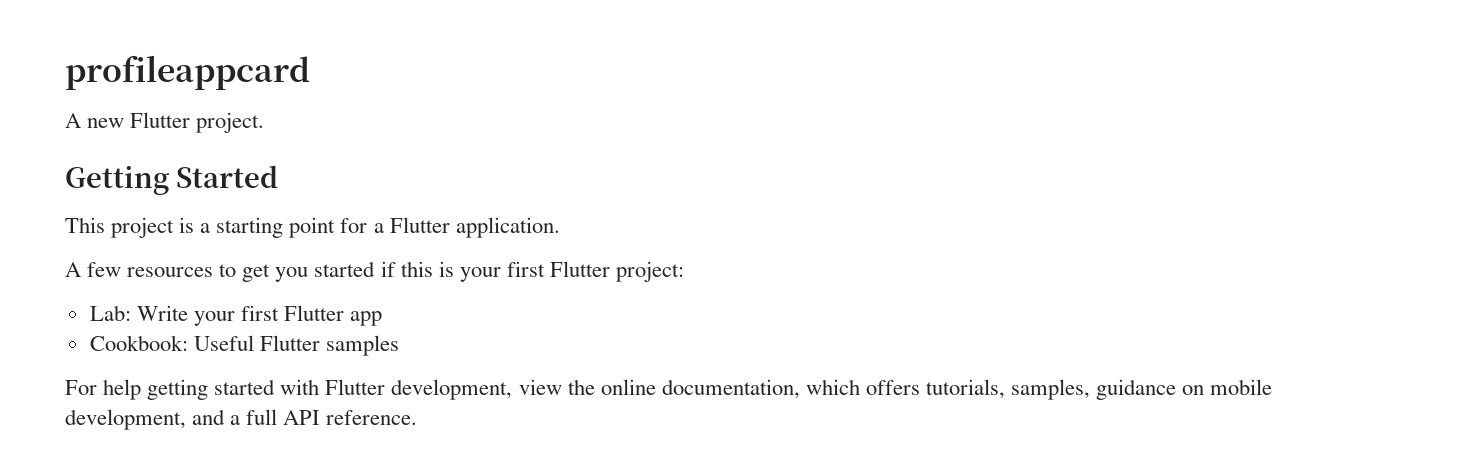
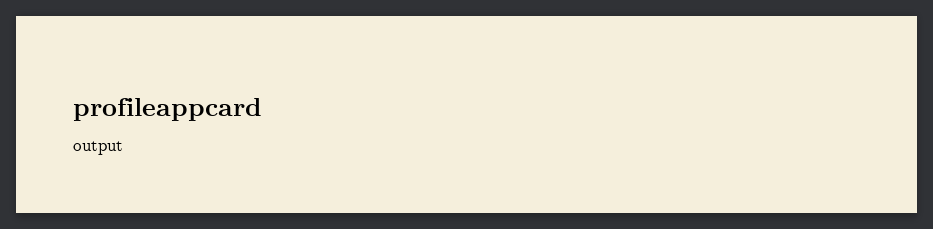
[65,112,265,133] [65,165,279,195] [65,217,560,238] [65,261,684,282] [89,305,383,326] [89,335,399,356] [65,379,1273,400] [65,409,418,430] A new Flutter project. // Getting Started // This project is a starting point for a Flutter application. // A few resources to get you started if this is your first Flutter project: // Lab: Write your first Flutter app // Cookbook: Useful Flutter samples // For help getting started with Flutter development, view the online documentation, which offers tutorials, samples, guidance on mobile development, and a full API reference. -> [73,141,123,155] output

